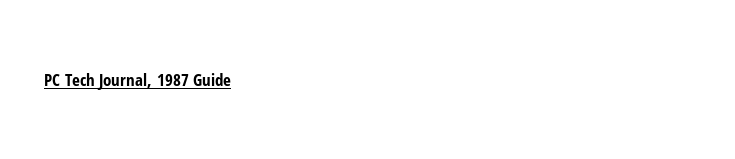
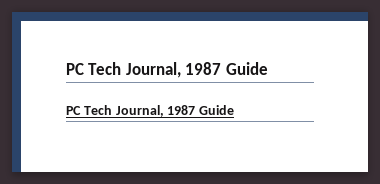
[44,73,232,90] PC Tech Journal, 1987 Guide -> [66,62,268,78] [66,105,235,117] PC Tech Journal, 1987 Guide // PC Tech Journal, 1987 Guide

